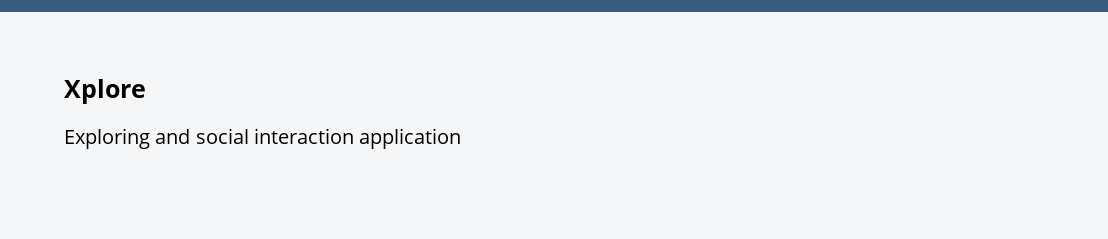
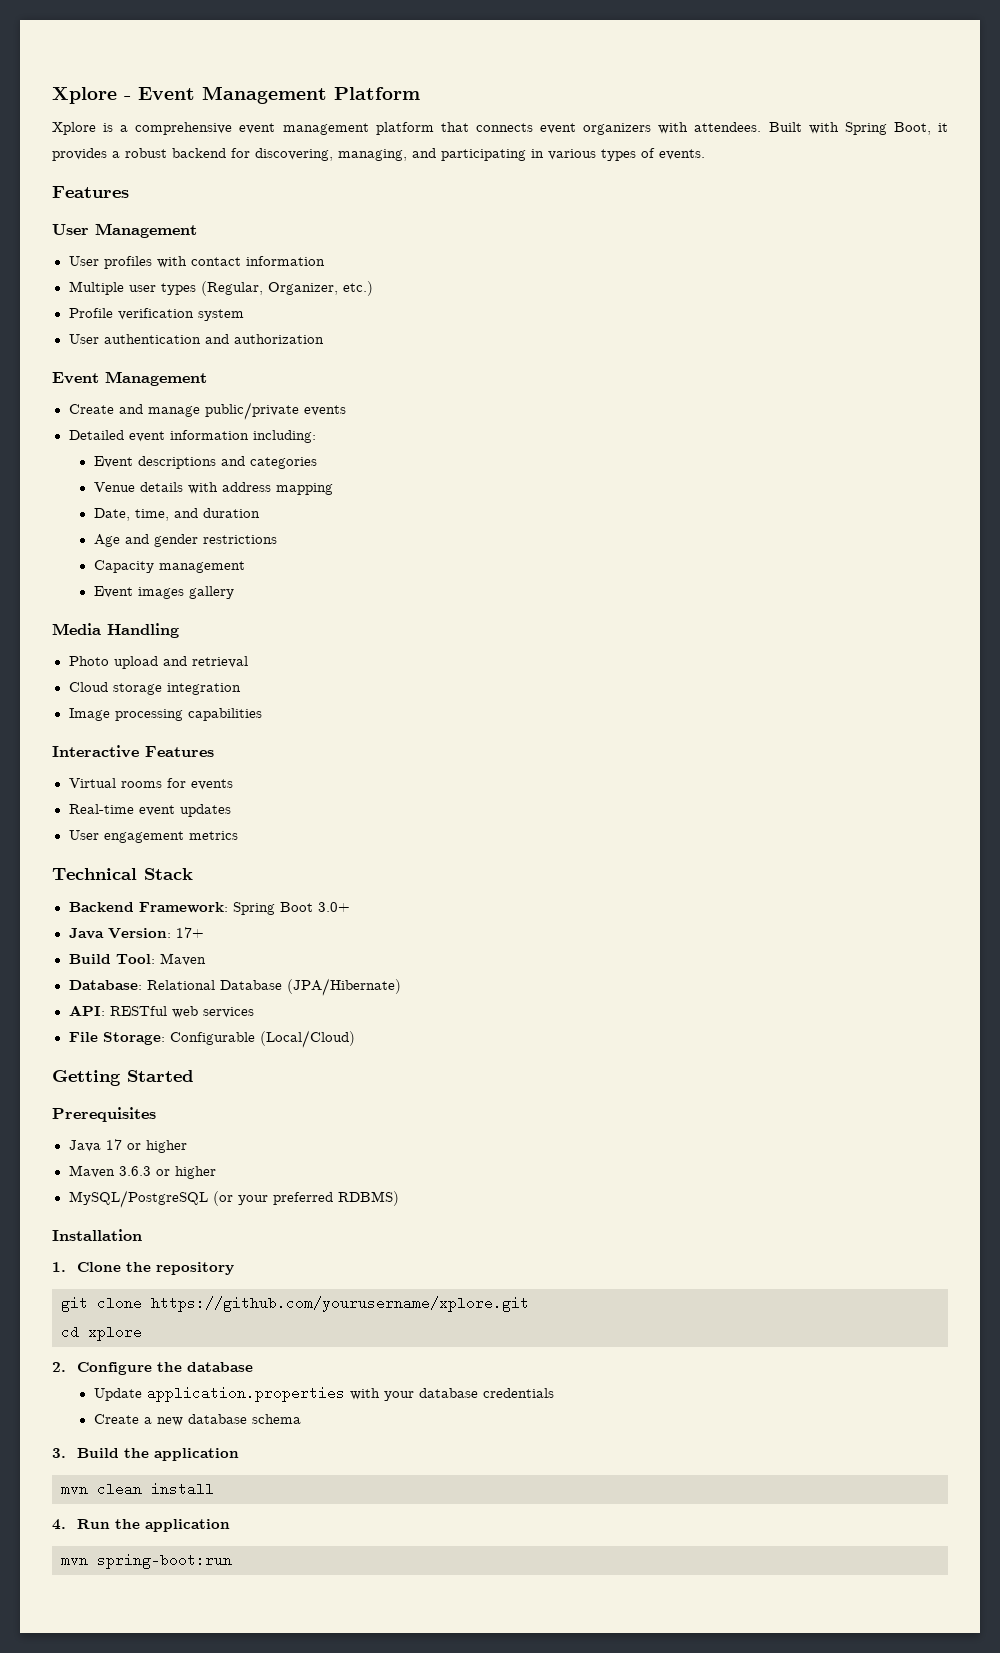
[64,79,146,104] [64,128,462,149] Xplore // Exploring and social interaction application -> [52,86,420,104] [52,122,949,135] [52,148,705,161] [52,186,129,198] [52,223,197,238] [68,256,325,269] [68,281,373,296] [68,308,244,321] [68,334,324,344] [52,371,207,386] [68,402,346,420] [68,430,316,443] [93,456,317,469] [93,482,333,495] [93,508,260,521] [93,534,277,547] [93,560,245,573] [93,586,234,599] [52,623,179,638] [68,656,248,669] [68,682,241,695] [68,708,262,721] [52,745,214,758] [68,778,233,790] [68,804,231,817] [68,830,238,843] [52,868,193,880] [68,902,350,915] [68,927,204,939] [68,953,206,966] [68,978,401,996] [68,1005,254,1018] [68,1030,355,1048] [52,1070,193,1086] [52,1107,156,1122] [68,1139,187,1153] [68,1165,216,1179] [68,1190,399,1208] [52,1229,142,1241] [52,1262,235,1275] [61,1296,529,1312] [61,1325,142,1341] [52,1362,254,1375] [93,1386,554,1402] [93,1414,301,1426] [52,1448,240,1461] [61,1482,214,1496] [52,1519,231,1532] [61,1553,232,1569] Xplore - Event Management Platform // Xplore is a comprehensive event management platform that connects event organizers with attendees. Built with Spring Boot, it provides a robust backend for discovering, managing, and participating in various types of events. // Features // User Management // User profiles with contact information // Multiple user types (Regular, Organizer, etc.) // Profile verification system // User authentication and authorization // Event Management // Create and manage public/private events // Detailed event information including: // Event descriptions and categories // Venue details with address mapping // Date, time, and duration // Age and gender restrictions // Capacity management // Event images gallery // Media Handling // Photo upload and retrieval // Cloud storage integration // Image processing capabilities // Interactive Features // Virtual rooms for events // Real-time event updates // User engagement metrics // Technical Stack // Backend Framework: Spring Boot 3.0+ // Java Version: 17+ // Build Tool: Maven // Database: Relational Database (JPA/Hibernate) // API: RESTful web services // File Storage: Configurable (Local/Cloud) // Getting Started // Prerequisites // Java 17 or higher // Maven 3.6.3 or higher // MySQL/PostgreSQL (or your preferred RDBMS) // Installation // 1. Clone the repository // git clone https://github.com/yourusername/xplore.git // cd xplore // 2. Configure the database // Update application.properties with your database credentials // Create a new database schema // 3. Build the application // mvn clean install // 4. Run the application // mvn spring-boot:run

